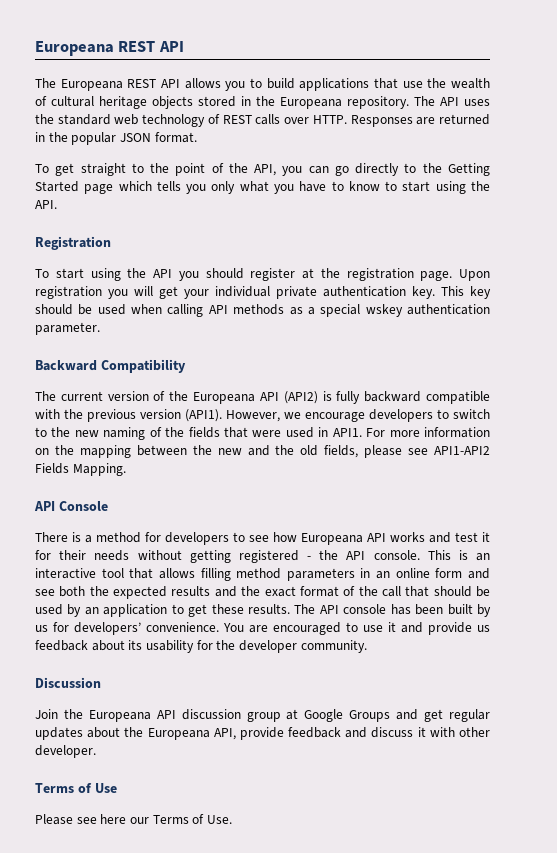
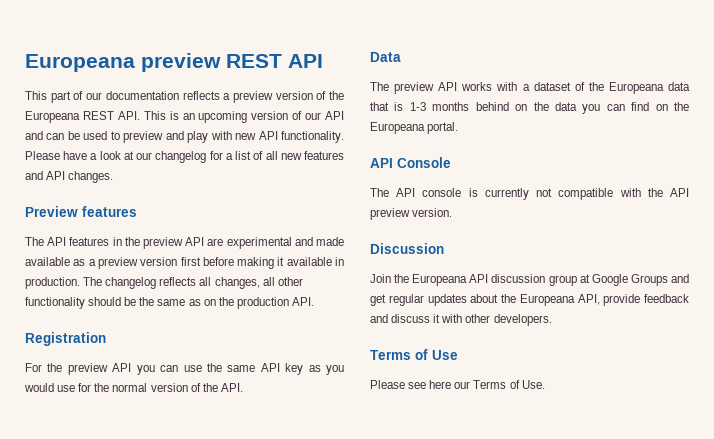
[35,41,114,56] Europeana -> [25,53,221,72] Europeana preview
[35,78,491,91] [35,96,490,109] [35,114,490,127] [35,132,197,145] [35,163,490,176] [35,181,490,194] [35,200,57,209] [35,236,111,250] [35,268,490,281] [35,286,491,299] [35,304,491,317] [35,322,100,335] [35,359,186,373] [35,391,490,404] [35,409,490,422] [35,427,490,440] [35,445,491,458] [35,463,126,476] [34,501,108,511] [35,532,490,545] [35,550,491,563] [35,568,490,581] [35,586,490,599] [35,604,492,617] [35,622,490,635] [35,640,367,653] The Europeana REST API allows you to build applications that use the wealth of cultural heritage objects stored in the Europeana repository. The API uses the standard web technology of REST calls over HTTP. Responses are returned in the popular JSON format. // To get straight to the point of the API, you can go directly to the Getting Started page which tells you only what you have to know to start using the API. // Registration // To start using the API you should register at the registration page. Upon registration you will get your individual private authentication key. This key should be used when calling API methods as a special wskey authentication parameter. // Backward Compatibility // The current version of the Europeana API (API2) is fully backward compatible with the previous version (API1). However, we encourage developers to switch to the new naming of the fields that were used in API1. For more information on the mapping between the new and the old fields, please see API1-API2 Fields Mapping. // API Console // There is a method for developers to see how Europeana API works and test it for their needs without getting registered - the API console. This is an interactive tool that allows filling method parameters in an online form and see both the expected results and the exact format of the call that should be used by an application to get these results. The API console has been built by us for developers’ convenience. You are encouraged to use it and provide us feedback about its usability for the developer community. -> [25,91,344,103] [25,111,344,123] [25,131,344,143] [25,151,344,163] [25,171,114,183] [25,206,137,217] [25,237,344,249] [25,257,345,269] [25,277,303,289] [25,297,314,309] [25,332,106,346] [25,363,344,375] [24,383,243,392] [370,52,401,62] [370,82,690,94] [370,102,689,114] [370,122,459,134] [370,157,451,168] [370,188,689,200] [370,208,453,220] This part of our documentation reflects a preview version of the Europeana REST API. This is an upcoming version of our API and can be used to preview and play with new API functionality. Please have a look at our changelog for a list of all new features and API changes. // Preview features // The API features in the preview API are experimental and made available as a preview version first before making it available in production. The changelog reflects all changes, all other functionality should be the same as on the production API. // Registration // For the preview API you can use the same API key as you would use for the normal version of the API. // Data // The preview API works with a dataset of the Europeana data that is 1-3 months behind on the data you can find on the Europeana portal. // API Console // The API console is currently not compatible with the API preview version.
[35,745,96,758] developer. -> [493,314,552,326] developers.

